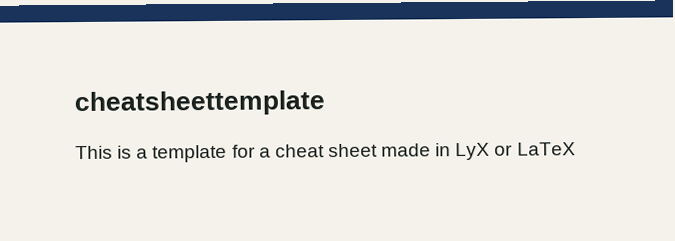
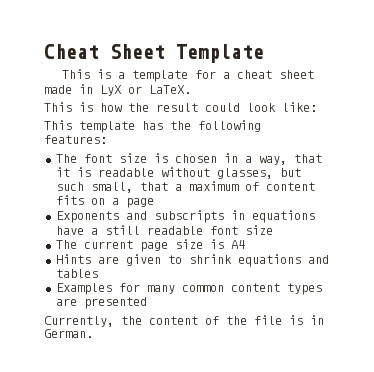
[74,90,325,117] cheatsheettemplate -> [44,44,264,63] Cheat Sheet Template
[516,142,576,156] LaTeX -> [149,85,191,94] [44,102,317,112] [44,120,261,133] [44,135,107,144] [55,153,322,165] [55,167,301,179] [55,181,315,193] [55,195,154,208] [55,210,315,223] [55,225,273,235] [55,239,245,252] [55,254,329,267] [55,269,98,278] [55,283,322,295] [55,297,147,309] [44,315,324,327] [44,329,93,338] LaTeX. // This is how the result could look like: // This template has the following features: // The font size is chosen in a way, that it is readable without glasses, but such small, that a maximum of content fits on a page // Exponents and subscripts in equations have a still readable font size // The current page size is A4 // Hints are given to shrink equations and tables // Examples for many common content types are presented // Currently, the content of the file is in German.

